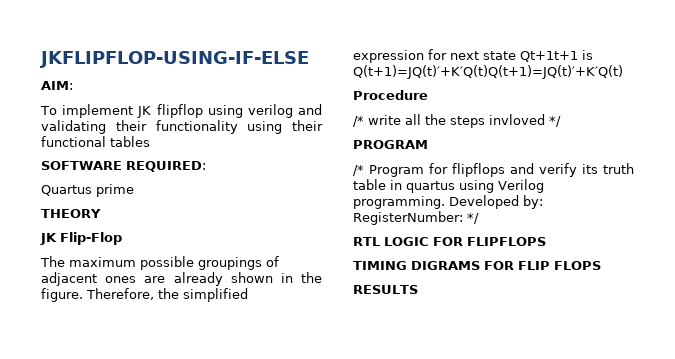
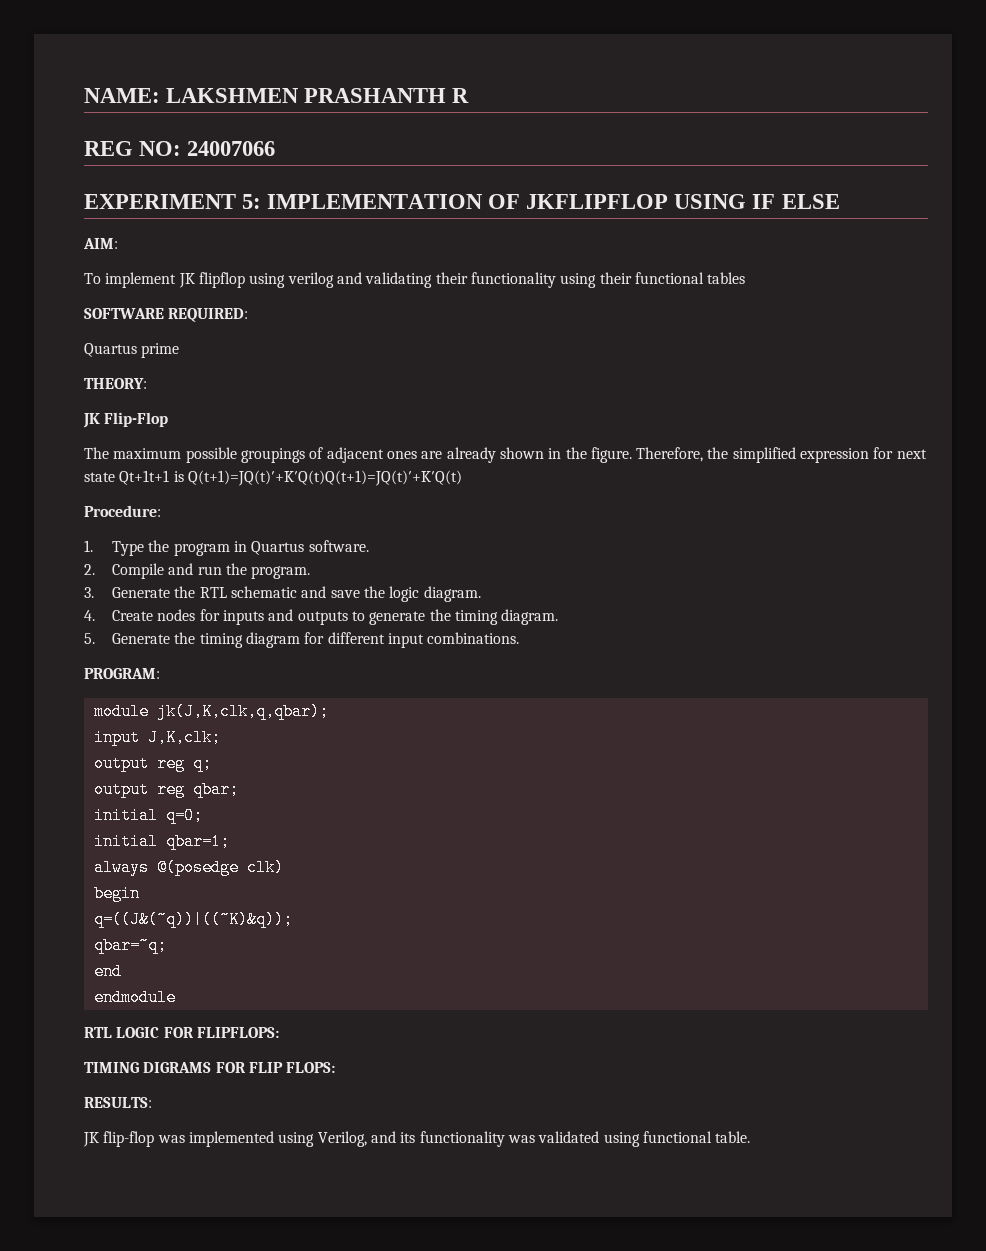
[39,51,309,68] JKFLIPFLOP-USING-IF-ELSE -> [84,88,470,103] [84,141,276,156] [84,194,840,209] NAME: LAKSHMEN PRASHANTH R // REG NO: 24007066 // EXPERIMENT 5: IMPLEMENTATION OF JKFLIPFLOP USING IF ELSE
[41,209,101,218] THEORY -> [84,378,147,389] THEORY:
[353,90,428,100] [353,114,561,128] [353,140,428,149] [353,163,634,177] [353,179,544,193] [353,195,543,209] [353,211,479,225] Procedure // /* write all the steps invloved */ // PROGRAM // /* Program for flipflops and verify its truth table in quartus using Verilog programming. Developed by: RegisterNumber: */ -> [84,505,161,517] [84,540,369,556] [84,563,311,579] [84,586,481,602] [84,609,559,625] [84,632,520,648] [84,668,160,679] [93,703,329,720] [93,729,221,746] [93,755,212,772] [93,781,239,798] [93,807,203,824] [93,833,230,850] [93,859,284,876] [93,885,140,902] [93,911,293,928] [93,937,167,954] [93,963,122,980] [93,989,176,1006] Procedure: // 1. Type the program in Quartus software. // 2. Compile and run the program. // 3. Generate the RTL schematic and save the logic diagram. // 4. Create nodes for inputs and outputs to generate the timing diagram. // 5. Generate the timing diagram for different input combinations. // PROGRAM: // module jk(J,K,clk,q,qbar); // input J,K,clk; // output reg q; // output reg qbar; // initial q=0; // initial qbar=1; // always @(posedge clk) // begin // q=((J&(~q))|((~K)&q)); // qbar=~q; // end // endmodule
[467,237,546,246] FLIPFLOPS -> [196,1027,279,1038] FLIPFLOPS:
[554,261,601,270] [353,285,418,294] FLOPS // RESULTS -> [286,1062,336,1073] [84,1097,152,1108] [83,1131,751,1147] FLOPS: // RESULTS: // JK flip-flop was implemented using Verilog, and its functionality was validated using functional table.

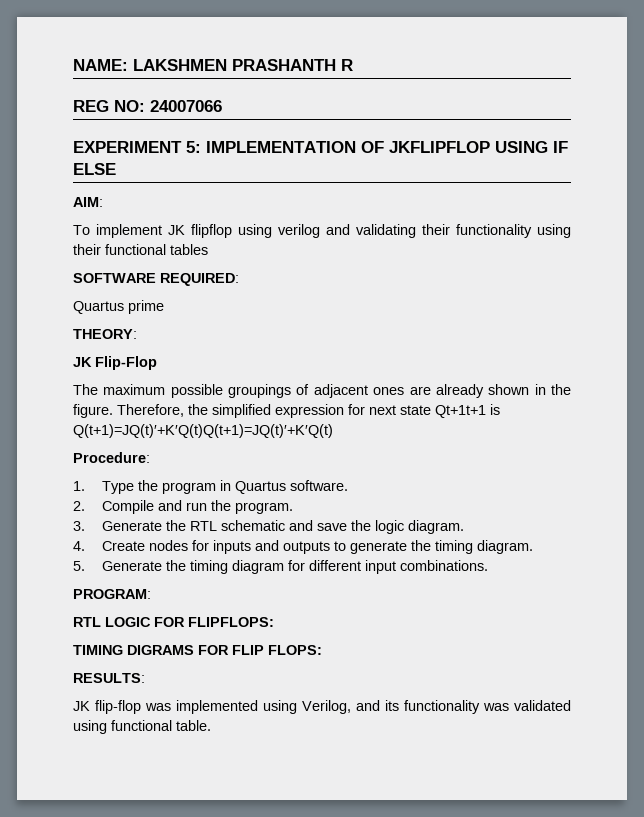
[93,703,329,720] [93,729,221,746] [93,755,212,772] [93,781,239,798] [93,807,203,824] [93,833,230,850] [93,859,284,876] [93,885,140,902] [93,911,293,928] [93,937,167,954] [93,963,122,980] [93,989,176,1006] // module jk(J,K,clk,q,qbar); // input J,K,clk; // output reg q; // output reg qbar; // initial q=0; // initial qbar=1; // always @(posedge clk) // begin // q=((J&(~q))|((~K)&q)); // qbar=~q; // end // endmodule -> (151, 594) none

